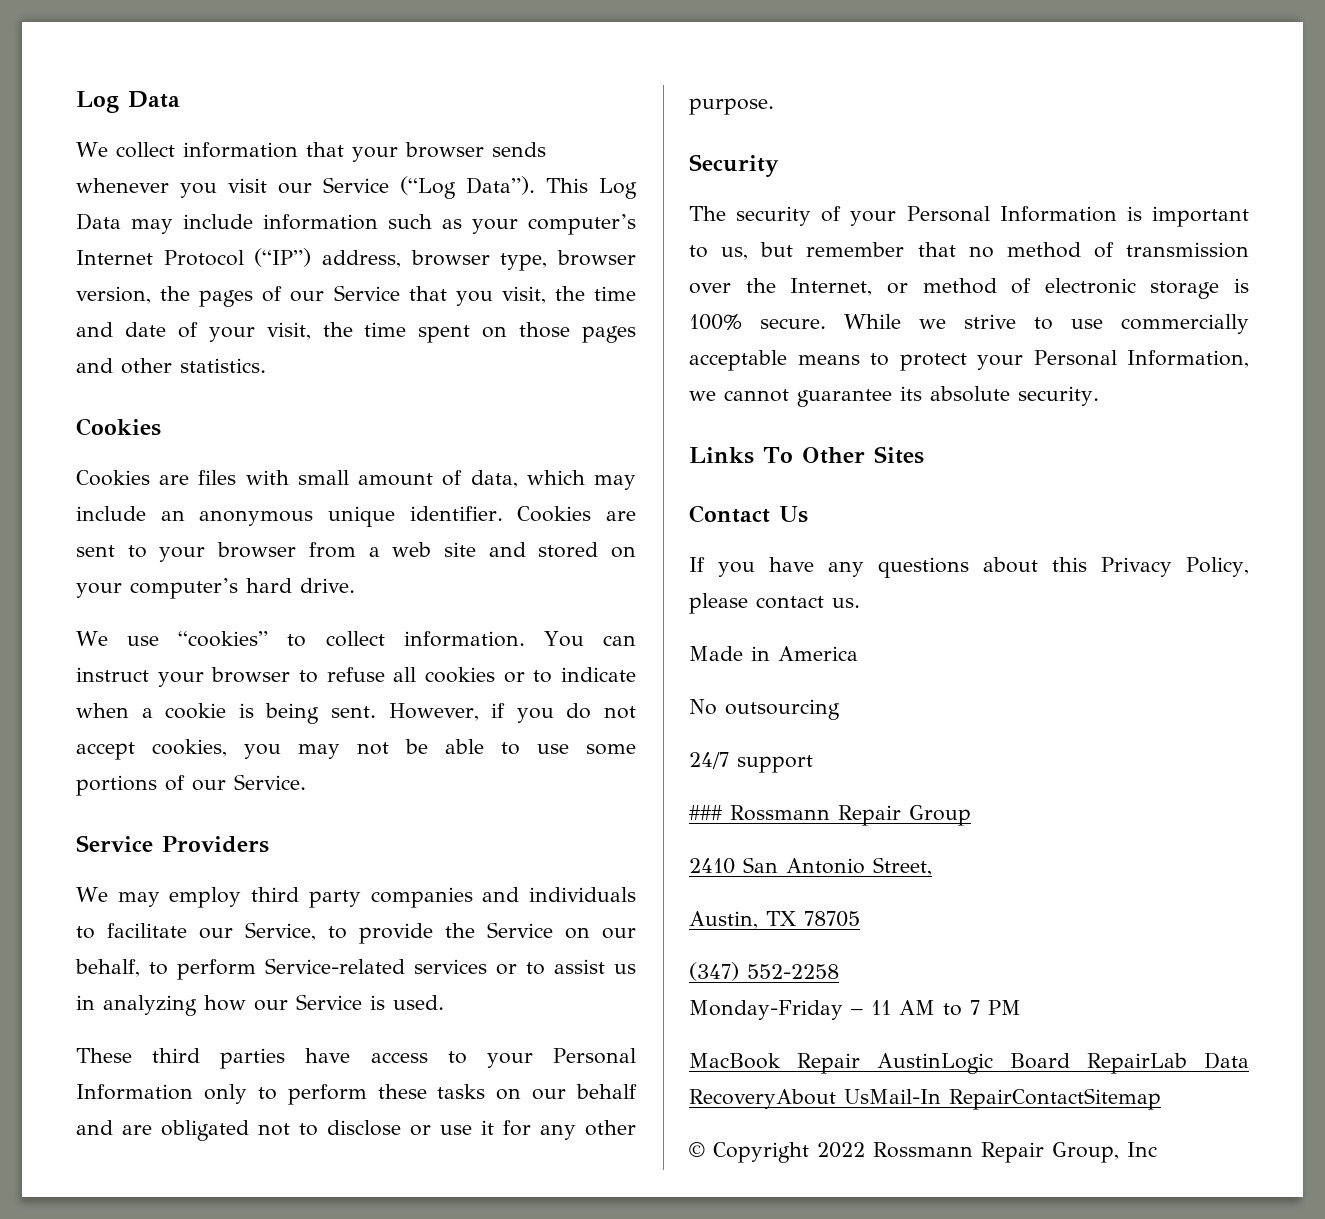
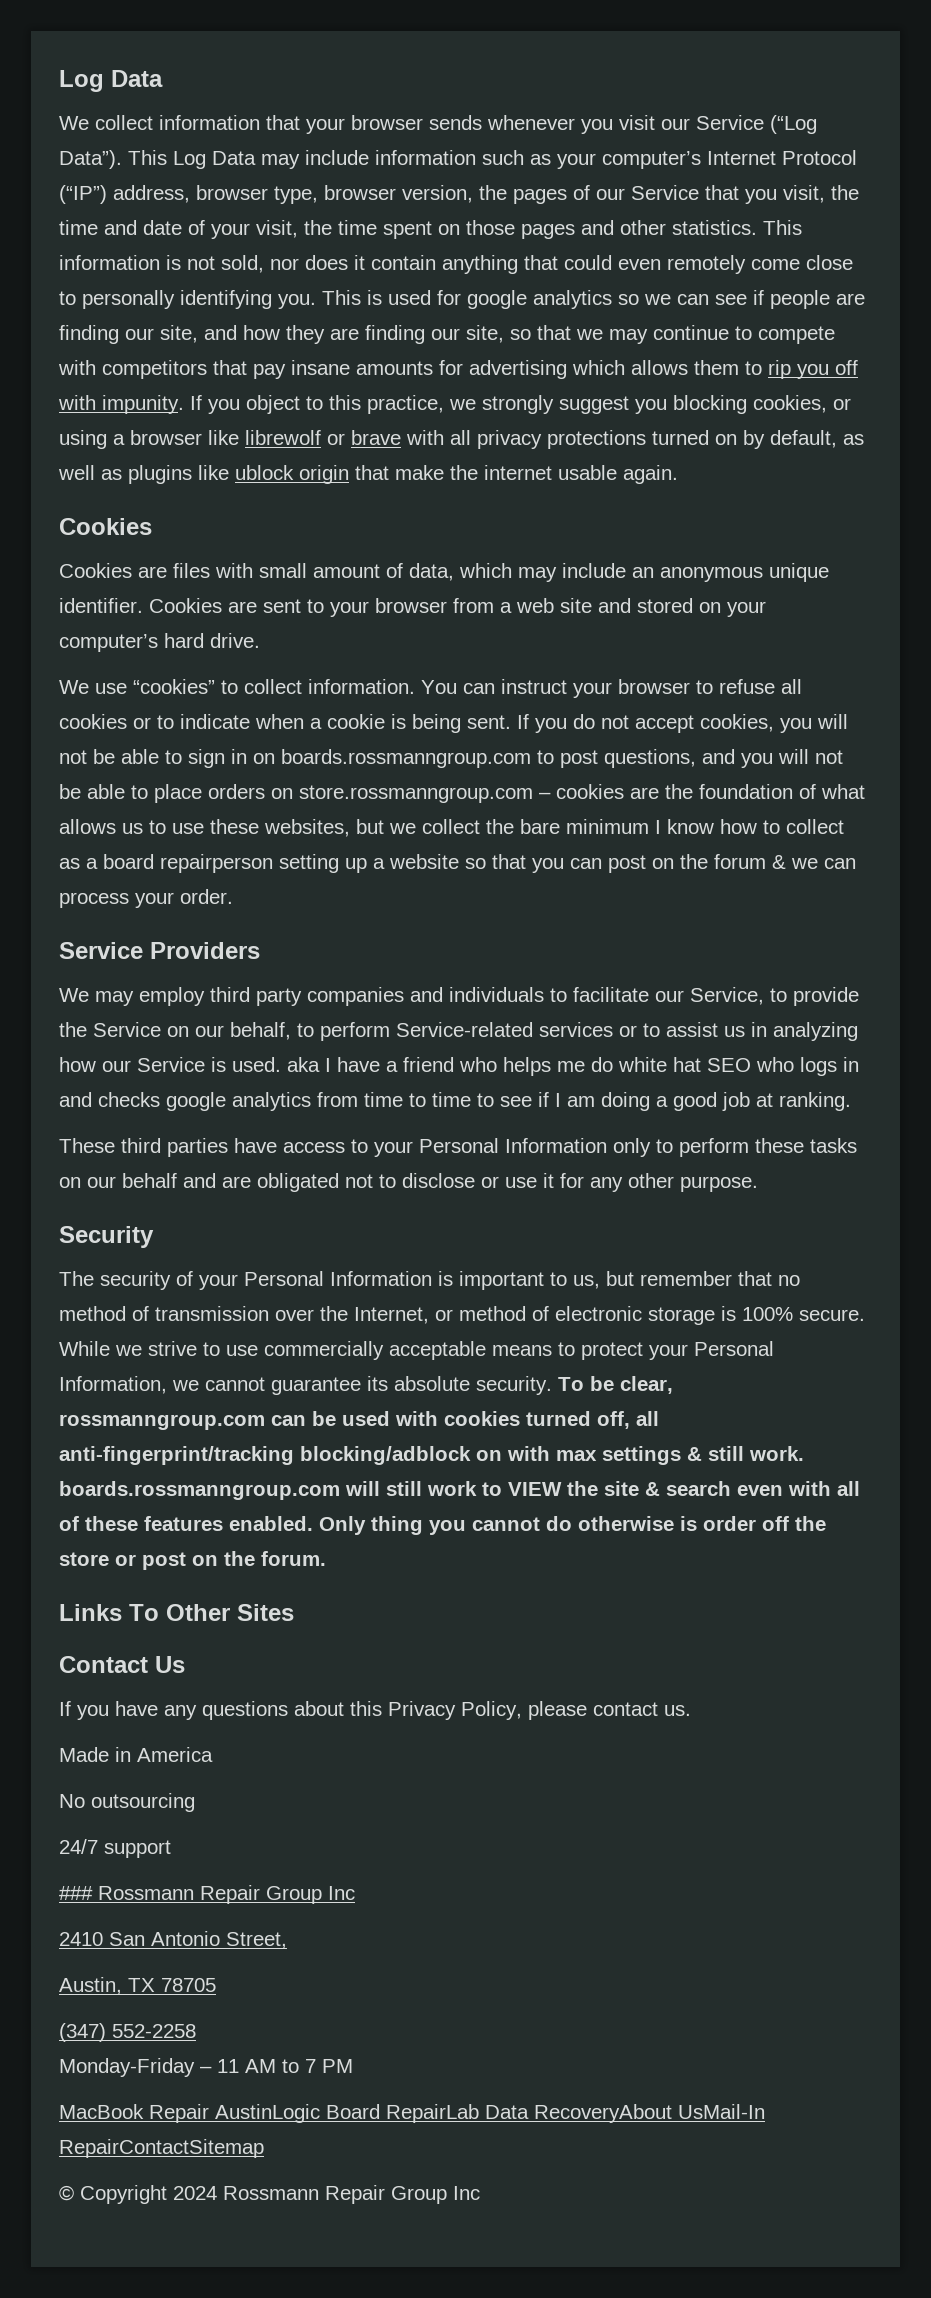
(266, 365) none -> [763,220,802,235] [59,255,853,274] [59,290,865,309] [59,325,835,344] [58,360,858,379] [58,395,851,414] [59,430,864,449] [58,465,678,484] This information is not sold, nor does it contain anything that could even remotely come close to personally identifying you. This is used for google analytics so we can see if people are finding our site, and how they are finding our site, so that we may continue to compete with competitors that pay insane amounts for advertising which allows them to rip you off with impunity. If you object to this practice, we strongly suggest you blocking cookies, or using a browser like librewolf or brave with all privacy protections turned on by default, as well as plugins like ublock origin that make the internet usable again.
[388,703,506,721] However, if -> [517,714,529,729] If
[298,739,636,759] [76,774,306,796] may not be able to use some portions of our Service. -> [817,714,848,729] [59,749,843,768] [59,784,865,803] [59,819,844,837] [59,854,856,873] [59,889,233,908] will not be able to sign in on boards.rossmanngroup.com to post questions, and you will not be able to place orders on store.rossmanngroup.com – cookies are the foundation of what allows us to use these websites, but we collect the bare minimum I know how to collect as a board repairperson setting up a website so that you can post on the forum & we can process your order.
(444, 1002) none -> [287,1057,859,1076] [59,1092,851,1111] aka I have a friend who helps me do white hat SEO who logs in and checks google analytics from time to time to see if I am doing a good job at ranking.
(1099, 396) none -> [558,1376,673,1394] [59,1411,659,1430] [59,1446,804,1465] [59,1481,860,1500] [59,1516,826,1535] [59,1551,326,1570] To be clear, rossmanngroup.com can be used with cookies turned off, all anti-fingerprint/tracking blocking/adblock on with max settings & still work. boards.rossmanngroup.com will still work to VIEW the site & search even with all of these features enabled. Only thing you cannot do otherwise is order off the store or post on the forum.
(971, 815) none -> [328,1886,355,1900] Inc
[817,1142,1119,1163] 2022 Rossmann Repair Group, -> [173,2185,447,2204] 2024 Rossmann Repair Group

